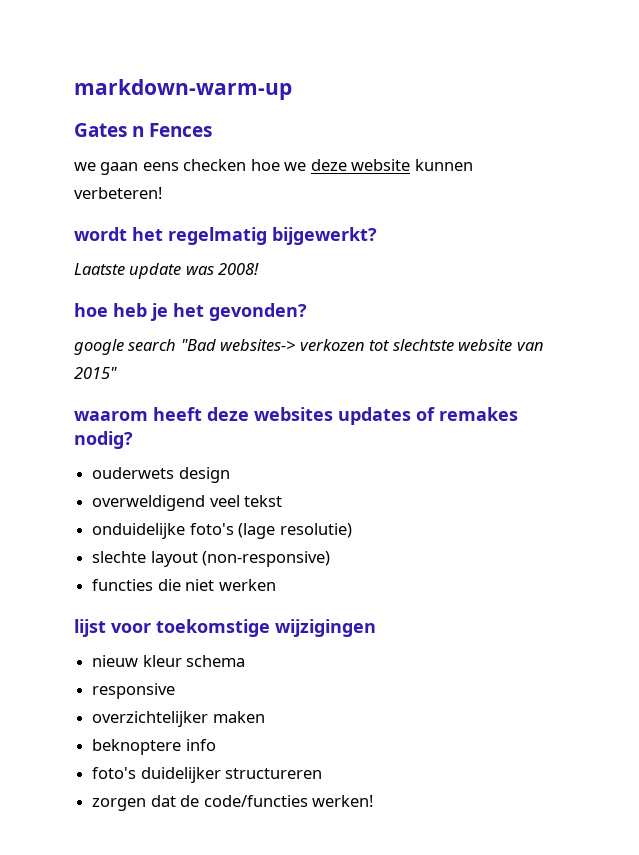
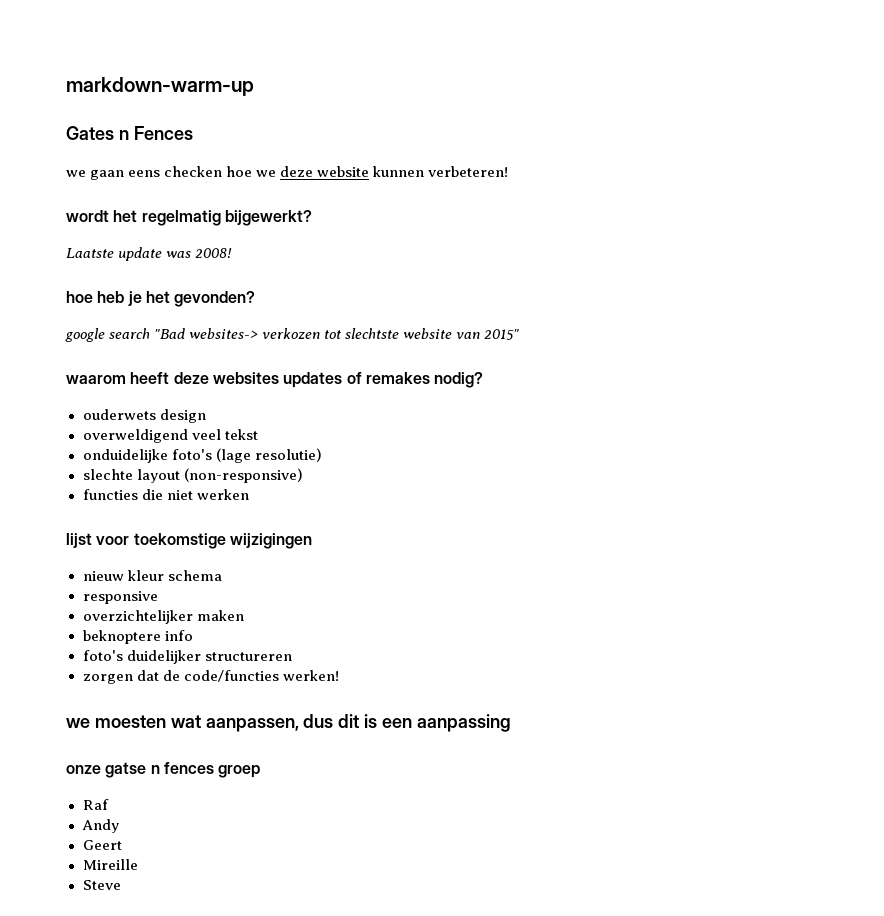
(373, 801) none -> [66,714,511,732] [66,762,261,778] [82,799,109,810] [81,819,119,833] [82,840,122,850] [82,859,138,870] [82,880,121,890] // we moesten wat aanpassen, dus dit is een aanpassing // onze gatse n fences groep // Raf // Andy // Geert // Mireille // Steve

